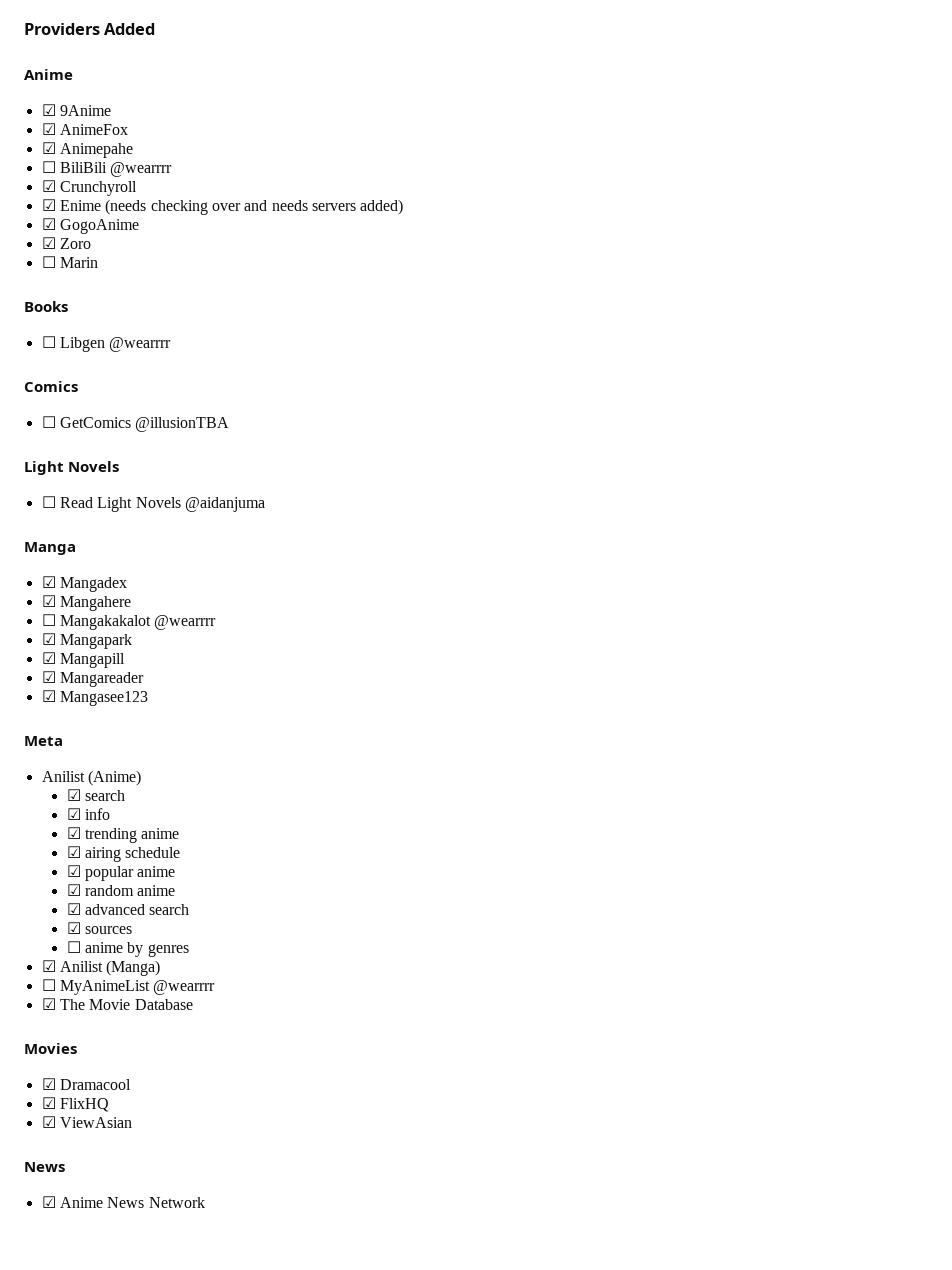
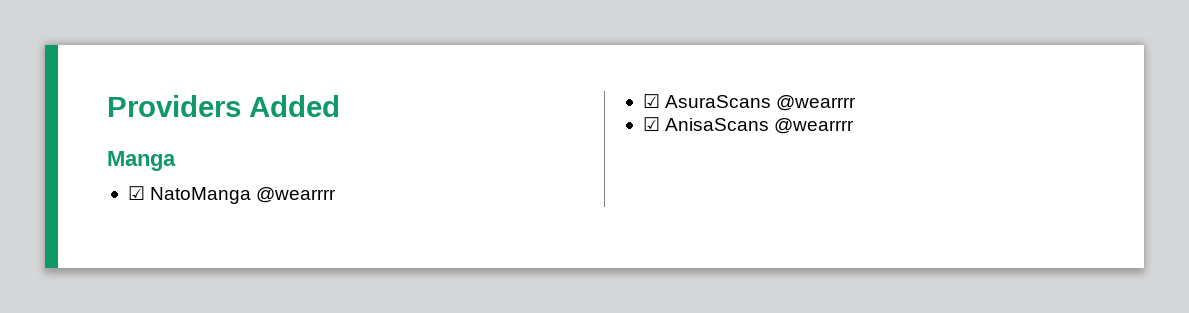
[24,69,73,80] [41,104,111,116] [41,123,128,135] [41,142,133,158] [41,161,173,177] [41,180,137,196] [41,199,404,215] [41,218,139,234] [41,237,91,249] [41,256,98,268] [24,301,68,312] [41,336,172,352] [24,381,78,392] [41,416,230,432] [24,461,120,475] [41,496,265,512] [24,542,76,555] [41,576,127,592] [41,595,131,611] [41,614,217,630] [41,633,132,649] [41,652,125,668] [41,671,144,687] [41,690,148,706] [24,736,63,746] [41,770,141,786] [66,789,125,801] [66,808,110,820] [66,827,180,843] [66,846,181,862] [66,865,176,881] [66,884,176,896] [66,903,190,915] [66,922,132,934] [66,941,189,957] [41,960,161,976] [41,979,216,995] [41,998,193,1010] [24,1043,77,1054] [41,1078,131,1090] [41,1097,109,1112] [41,1116,132,1128] [24,1162,65,1172] [41,1196,205,1208] Anime // ☑ 9Anime // ☑ AnimeFox // ☑ Animepahe // ☐ BiliBili @wearrrr // ☑ Crunchyroll // ☑ Enime (needs checking over and needs servers added) // ☑ GogoAnime // ☑ Zoro // ☐ Marin // Books // ☐ Libgen @wearrrr // Comics // ☐ GetComics @illusionTBA // Light Novels // ☐ Read Light Novels @aidanjuma // Manga // ☑ Mangadex // ☑ Mangahere // ☐ Mangakakalot @wearrrr // ☑ Mangapark // ☑ Mangapill // ☑ Mangareader // ☑ Mangasee123 // Meta // Anilist (Anime) // ☑ search // ☑ info // ☑ trending anime // ☑ airing schedule // ☑ popular anime // ☑ random anime // ☑ advanced search // ☑ sources // ☐ anime by genres // ☑ Anilist (Manga) // ☐ MyAnimeList @wearrrr // ☑ The Movie Database // Movies // ☑ Dramacool // ☑ FlixHQ // ☑ ViewAsian // News // ☑ Anime News Network -> [107,151,176,171] [127,186,337,204] [642,94,857,111] [642,117,855,134] Manga // ☑ NatoManga @wearrrr // ☑ AsuraScans @wearrrr // ☑ AnisaScans @wearrrr

